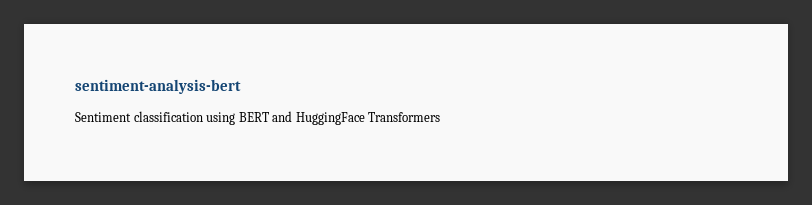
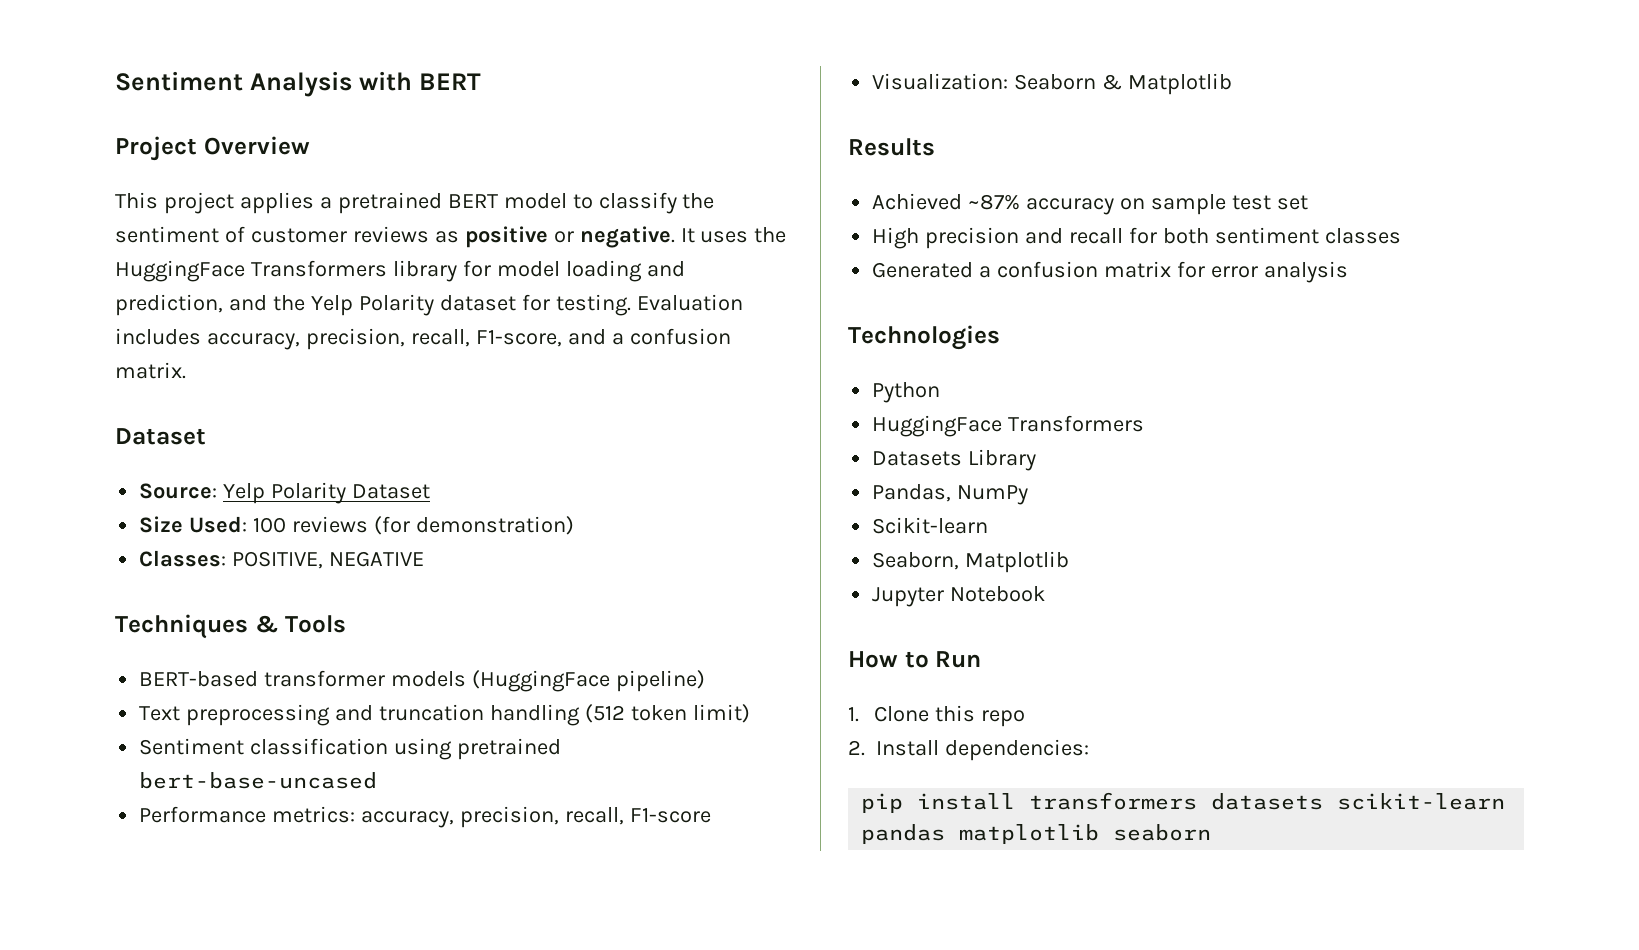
[75,79,241,94] [75,111,441,125] sentiment-analysis-bert // Sentiment classification using BERT and HuggingFace Transformers -> [115,71,481,97] [115,136,310,161] [115,192,715,214] [115,226,787,248] [115,260,685,282] [115,294,743,316] [115,328,731,350] [115,362,186,379] [115,428,206,445] [139,482,431,504] [139,516,574,535] [139,550,425,569] [115,614,347,639] [139,670,705,692] [139,704,750,726] [139,738,562,760] [139,772,378,789] [139,806,711,828] [872,73,1233,95] [848,138,935,156] [872,193,1308,215] [872,227,1401,249] [872,261,1348,283] [848,325,1000,350] [872,382,941,403] [872,415,1145,437] [872,449,1037,471] [872,484,1029,505] [872,517,989,534] [872,551,1070,573] [872,586,1046,607] [848,651,982,668] [848,705,1026,727] [848,739,1089,761] [861,792,1506,813] [861,824,1212,844] Sentiment Analysis with BERT // Project Overview // This project applies a pretrained BERT model to classify the sentiment of customer reviews as positive or negative. It uses the HuggingFace Transformers library for model loading and prediction, and the Yelp Polarity dataset for testing. Evaluation includes accuracy, precision, recall, F1-score, and a confusion matrix. // Dataset // Source: Yelp Polarity Dataset // Size Used: 100 reviews (for demonstration) // Classes: POSITIVE, NEGATIVE // Techniques & Tools // BERT-based transformer models (HuggingFace pipeline) // Text preprocessing and truncation handling (512 token limit) // Sentiment classification using pretrained bert-base-uncased // Performance metrics: accuracy, precision, recall, F1-score // Visualization: Seaborn & Matplotlib // Results // Achieved ~87% accuracy on sample test set // High precision and recall for both sentiment classes // Generated a confusion matrix for error analysis // Technologies // Python // HuggingFace Transformers // Datasets Library // Pandas, NumPy // Scikit-learn // Seaborn, Matplotlib // Jupyter Notebook // How to Run // 1. Clone this repo // 2. Install dependencies: // pip install transformers datasets scikit-learn pandas matplotlib seaborn

